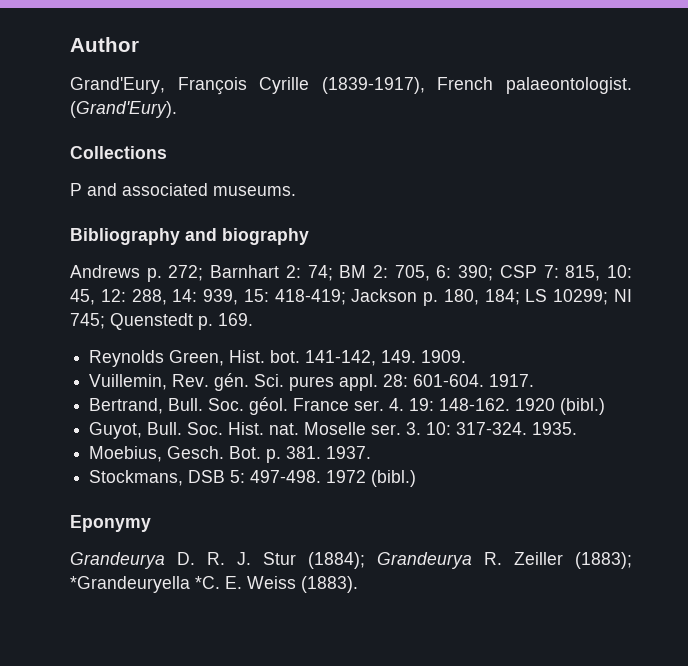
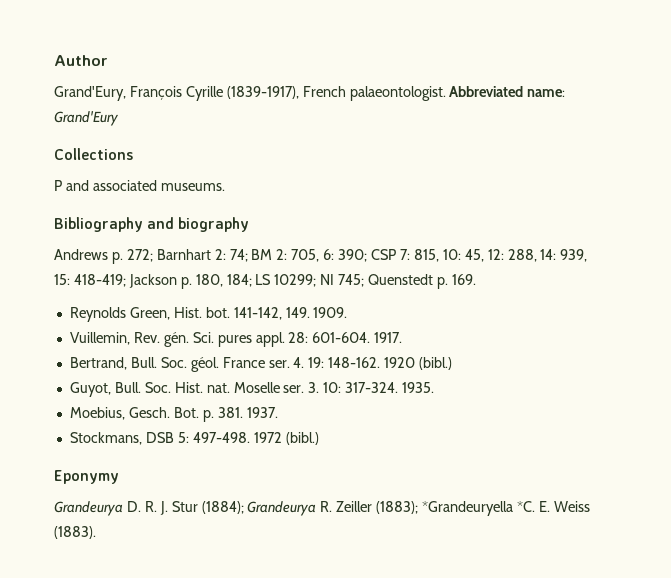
[70,101,177,118] (Grand'Eury). -> [449,86,566,97] [54,111,119,126] Abbreviated name: Grand'Eury

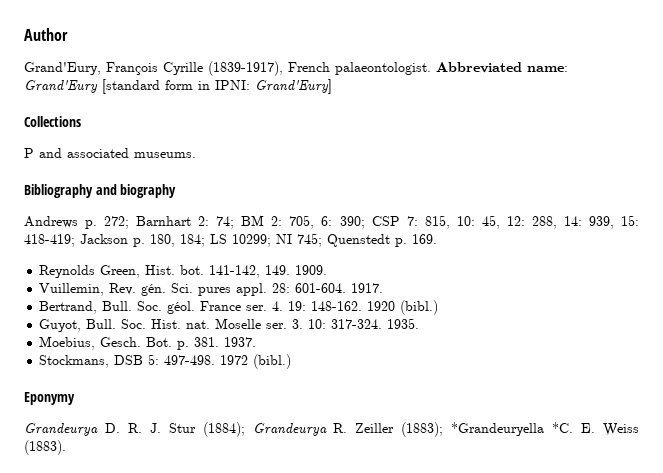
(119, 118) none -> [102,79,332,94] [standard form in IPNI: Grand'Eury]

